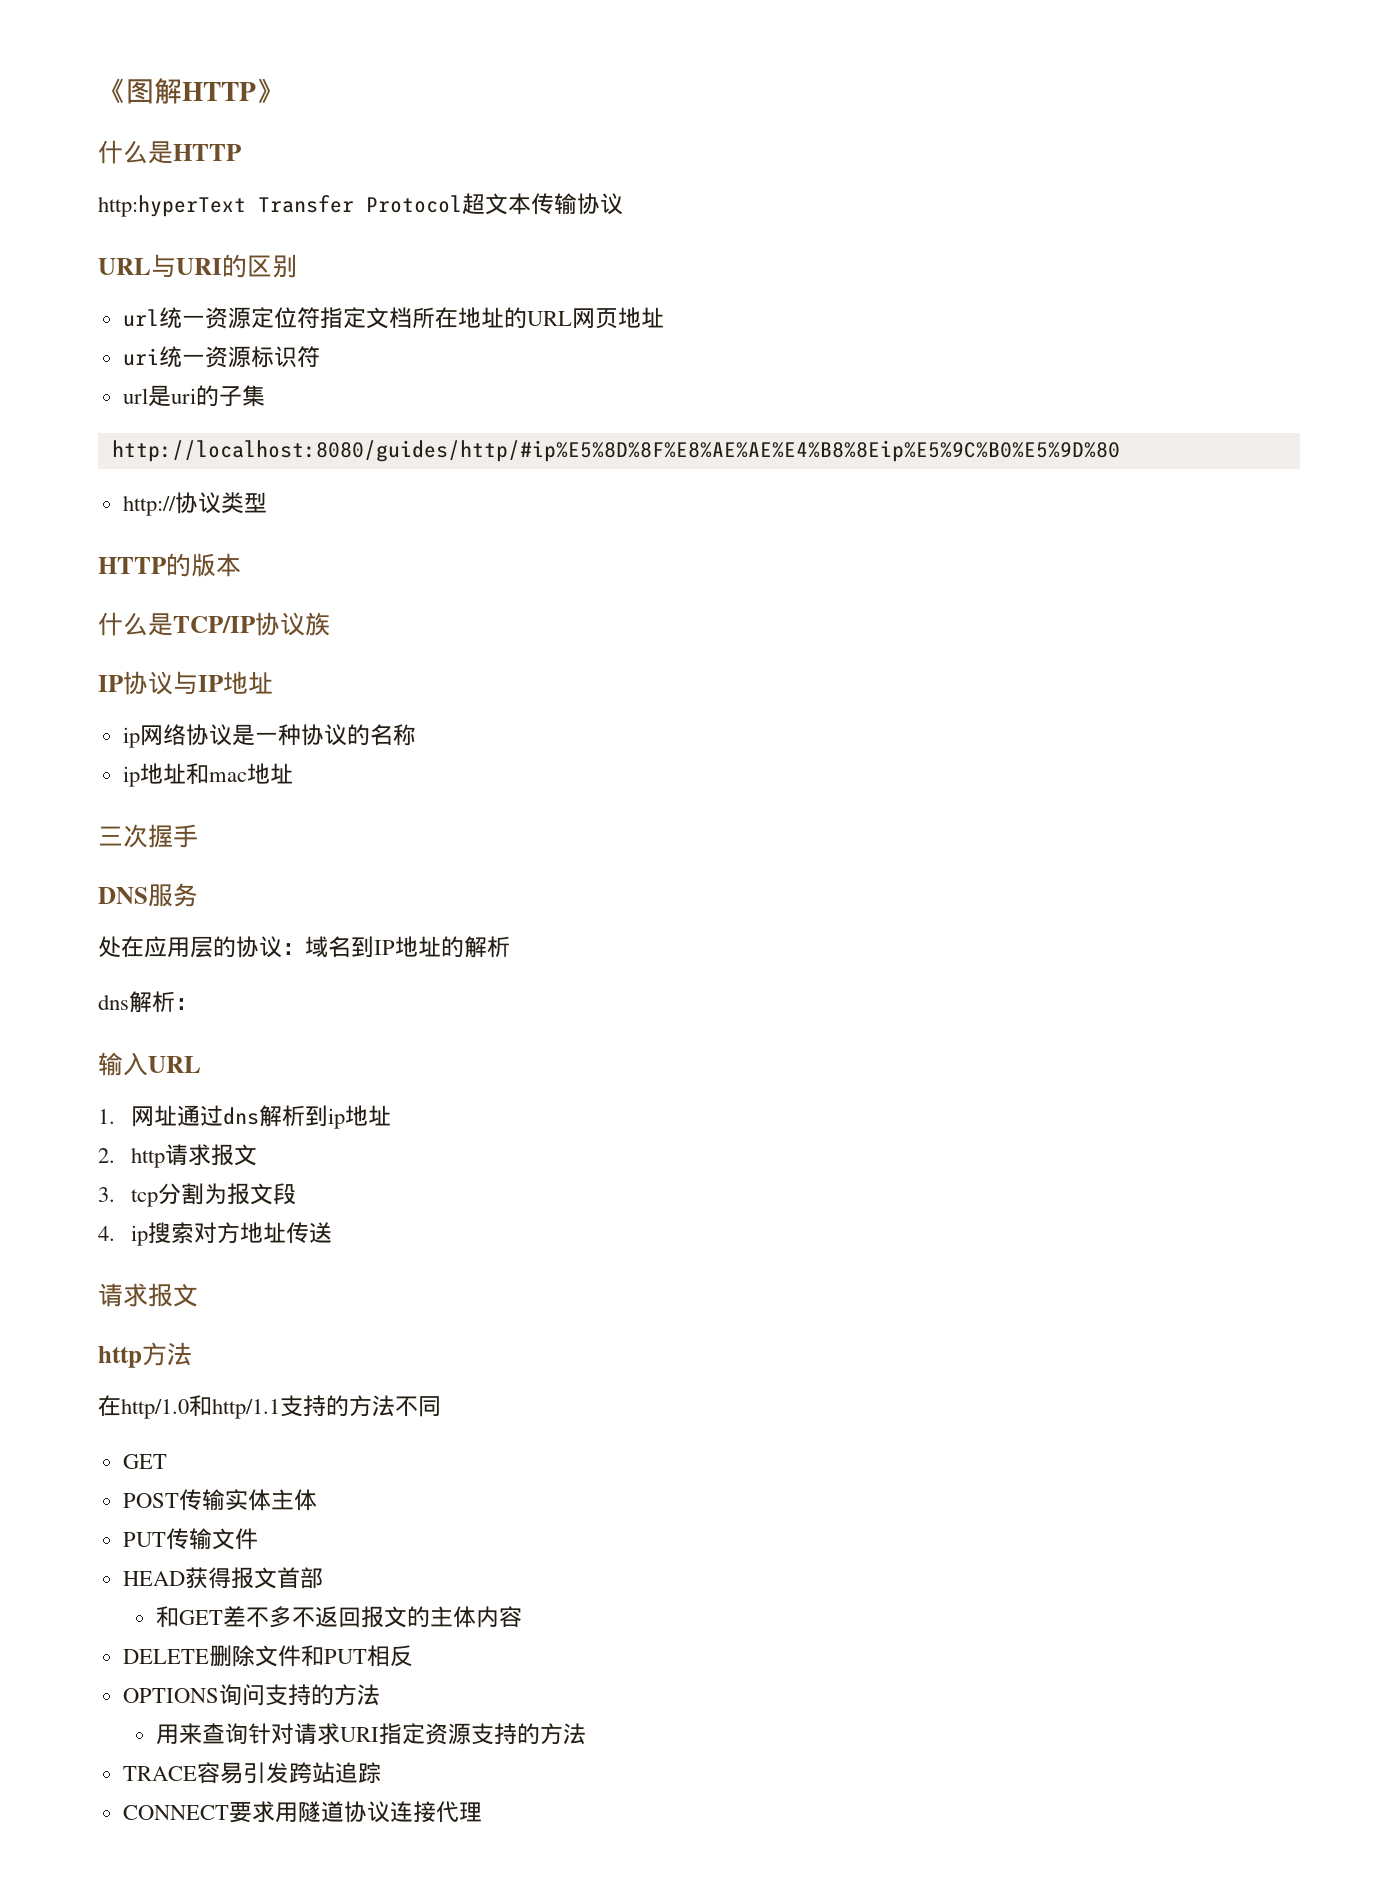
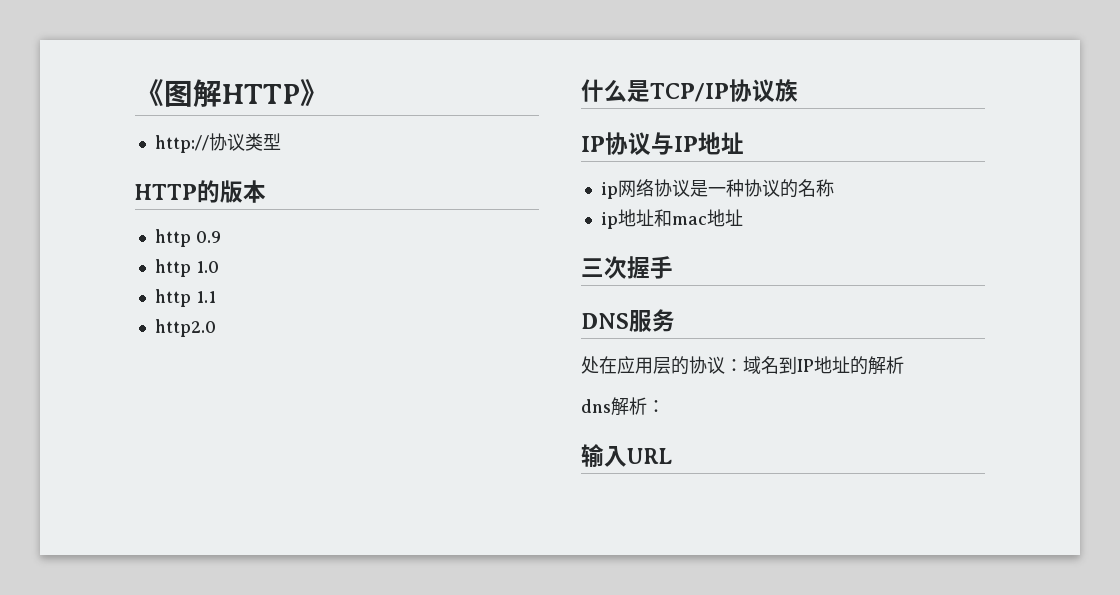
[98,140,241,164] [98,193,623,217] [98,254,297,278] [122,307,664,329] [122,346,320,368] [122,385,265,407] [111,440,1120,462] // 什么是HTTP // http:hyperText Transfer Protocol超文本传输协议 // URL与URI的区别 // url统一资源定位符指定文档所在地址的URL网页地址 // uri统一资源标识符 // url是uri的子集 // http://localhost:8080/guides/http/#ip%E5%8D%8F%E8%AE%AE%E4%B8%8Eip%E5%9C%B0%E5%9D%80 -> (329, 92) none
(241, 565) none -> [154,229,221,247] [154,259,219,277] [154,289,216,307] [154,319,216,337] // http 0.9 // http 1.0 // http 1.1 // http2.0
[98,1105,392,1129] [98,1144,258,1168] [98,1183,297,1207] [98,1222,333,1246] [98,1283,198,1307] [98,1342,192,1368] [98,1395,441,1419] [122,1454,167,1469] [122,1489,317,1511] [122,1528,258,1550] [122,1567,323,1589] [155,1606,522,1628] [122,1645,413,1667] [122,1684,380,1706] [155,1723,586,1745] [122,1762,381,1784] [122,1801,482,1823] // 1.网址通过dns解析到ip地址 // 2. http请求报文 // 3. tcp分割为报文段 // 4. ip搜索对方地址传送 // 请求报文 // http方法 // 在http/1.0和http/1.1支持的方法不同 // GET // POST传输实体主体 // PUT传输文件 // HEAD获得报文首部 // 和GET差不多不返回报文的主体内容 // DELETE删除文件和PUT相反 // OPTIONS询问支持的方法 // 用来查询针对请求URI指定资源支持的方法 // TRACE容易引发跨站追踪 // CONNECT要求用隧道协议连接代理 -> (672, 456) none

